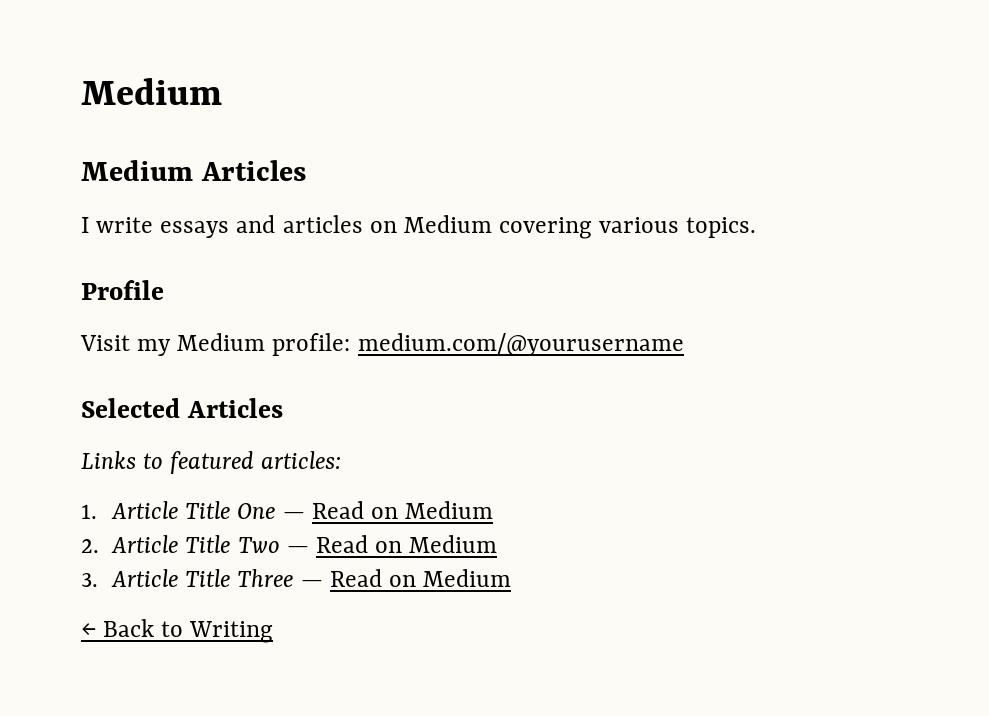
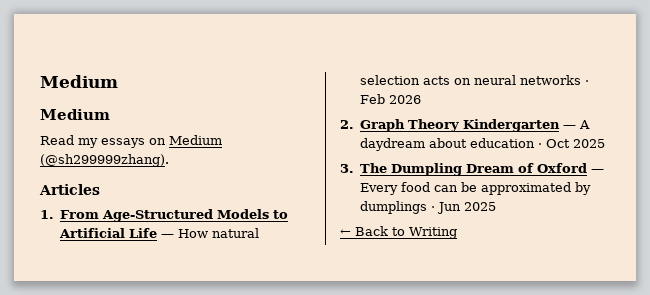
[200,160,306,181] [81,215,757,239] [81,280,164,300] [80,333,684,356] [81,398,283,418] [81,451,342,474] [81,501,493,519] [81,535,498,553] [81,569,511,587] Articles // I write essays and articles on Medium covering various topics. // Profile // Visit my Medium profile: medium.com/@yourusername // Selected Articles // Links to featured articles: // 1. Article Title One — Read on Medium // 2. Article Title Two — Read on Medium // 3. Article Title Three — Read on Medium -> [40,135,222,148] [40,154,169,167] [39,184,100,195] [40,209,289,222] [59,228,260,238] [360,75,590,85] [360,94,422,104] [340,119,591,132] [360,138,606,151] [340,163,605,176] [360,182,592,195] [360,201,497,214] // Read my essays on Medium (@sh299999zhang). // Articles // 1. From Age-Structured Models to Artificial Life — How natural selection acts on neural networks · Feb 2026 // 2. Graph Theory Kindergarten — A daydream about education · Oct 2025 // 3. The Dumpling Dream of Oxford — Every food can be approximated by dumplings · Jun 2025

